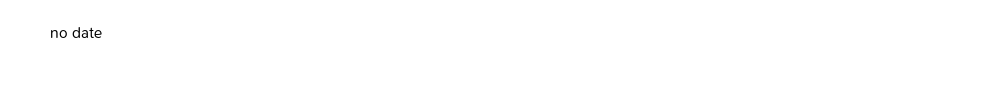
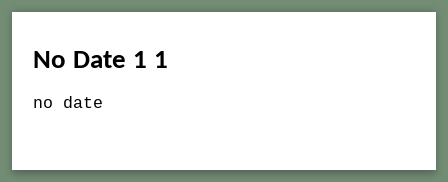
(50, 34) none -> [33,51,169,68] No Date 1 1 //

